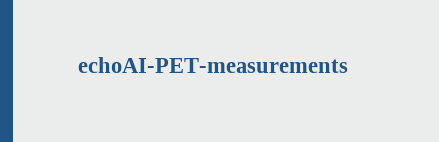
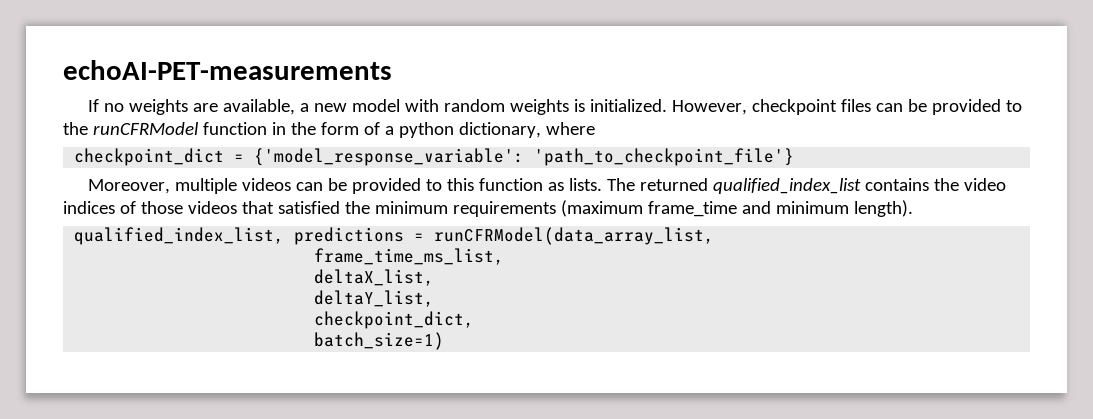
(348, 65) none -> [87,99,1022,115] [63,122,595,138] [74,148,795,166] [87,178,1006,194] [63,200,913,217] [74,227,715,245] [314,248,505,265] [314,269,435,286] [314,290,435,307] [314,311,475,329] [314,332,445,350] // If no weights are available, a new model with random weights is initialized. However, checkpoint files can be provided to the runCFRModel function in the form of a python dictionary, where // checkpoint_dict = {'model_response_variable': 'path_to_checkpoint_file'} // Moreover, multiple videos can be provided to this function as lists. The returned qualified_index_list contains the video indices of those videos that satisfied the minimum requirements (maximum frame_time and minimum length). // qualified_index_list, predictions = runCFRModel(data_array_list, // frame_time_ms_list, // deltaX_list, // deltaY_list, // checkpoint_dict, // batch_size=1)

